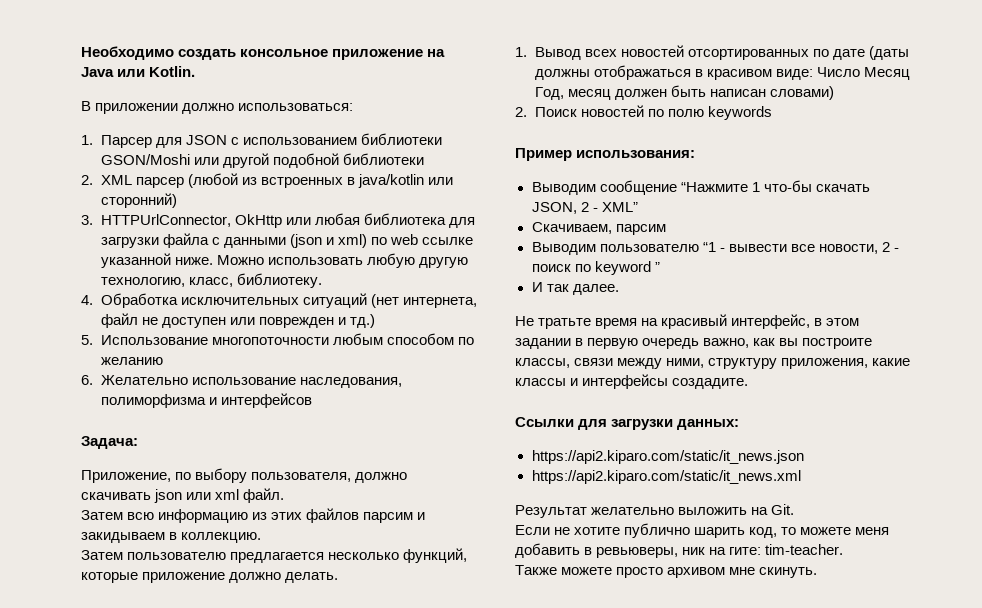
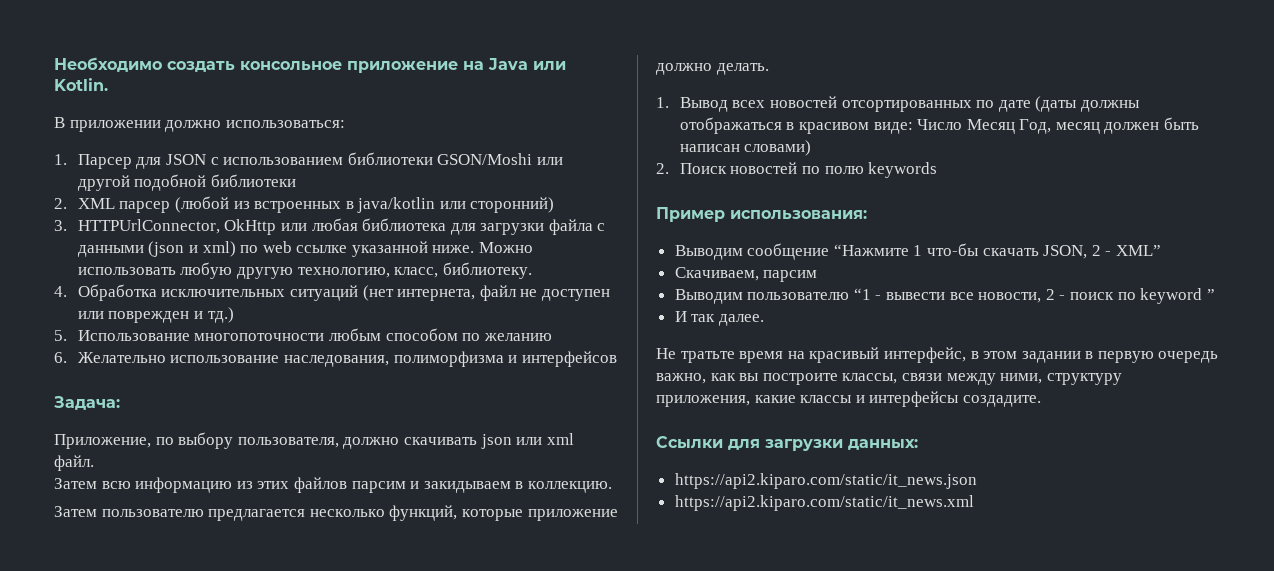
[515,504,795,518] [515,523,890,538] [515,543,844,558] [515,565,818,578] // Результат желательно выложить на Git. // Если не хотите публично шарить код, то можете меня добавить в ревьюверы, ник на гите: tim-teacher. // Также можете просто архивом мне скинуть. -> (974, 503) none

